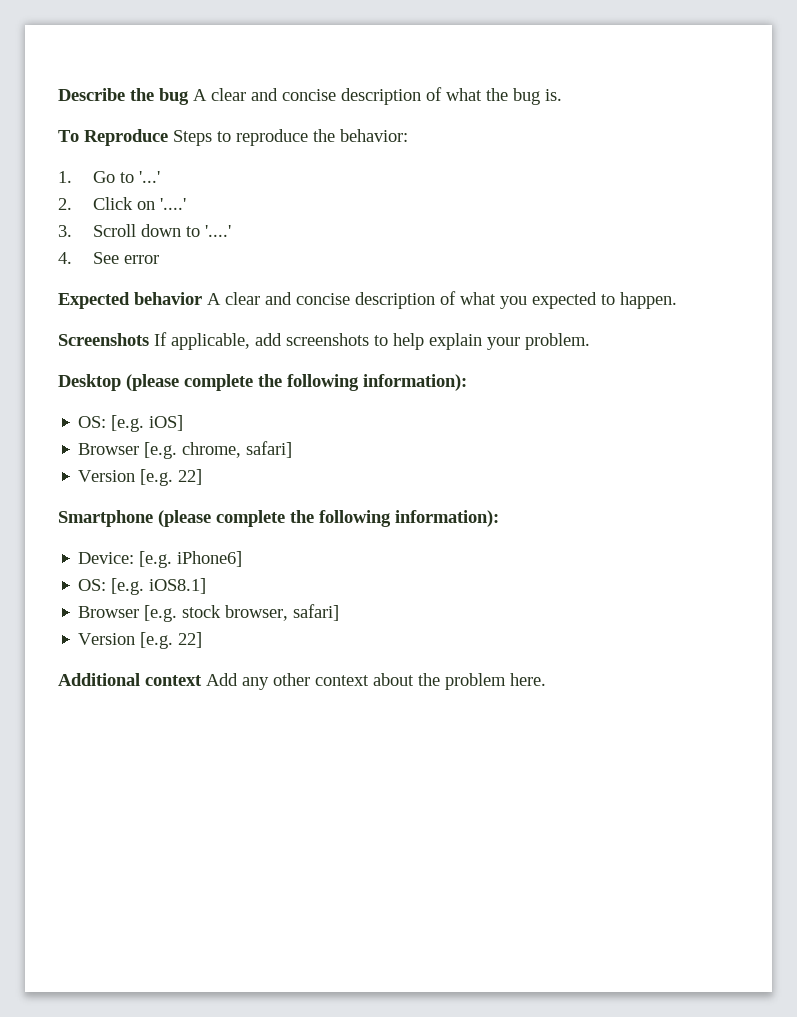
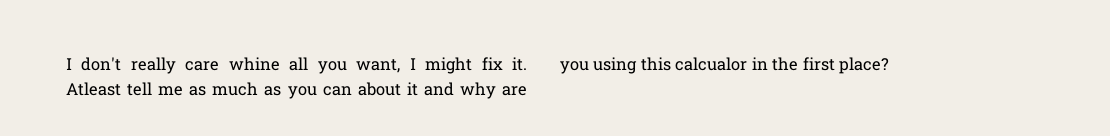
[58,87,562,105] [58,129,408,146] [58,171,161,183] [58,197,187,210] [58,224,232,237] [58,252,160,264] [58,291,677,309] [58,332,590,350] [58,374,467,391] [78,415,184,432] [78,441,293,459] [78,469,203,486] [58,510,499,527] [78,551,243,568] [78,578,207,595] [78,604,340,622] [78,632,203,649] [58,673,546,690] Describe the bug A clear and concise description of what the bug is. // To Reproduce Steps to reproduce the behavior: // 1. Go to '...' // 2. Click on '....' // 3. Scroll down to '....' // 4. See error // Expected behavior A clear and concise description of what you expected to happen. // Screenshots If applicable, add screenshots to help explain your problem. // Desktop (please complete the following information): // OS: [e.g. iOS] // Browser [e.g. chrome, safari] // Version [e.g. 22] // Smartphone (please complete the following information): // Device: [e.g. iPhone6] // OS: [e.g. iOS8.1] // Browser [e.g. stock browser, safari] // Version [e.g. 22] // Additional context Add any other context about the problem here. -> [66,57,527,74] [66,82,527,99] [560,57,890,74] I don't really care whine all you want, I might fix it. Atleast tell me as much as you can about it and why are you using this calcualor in the first place?

